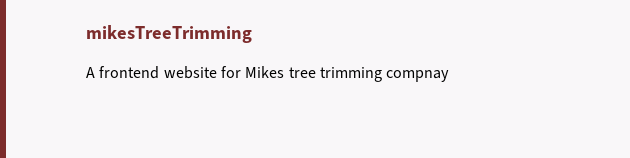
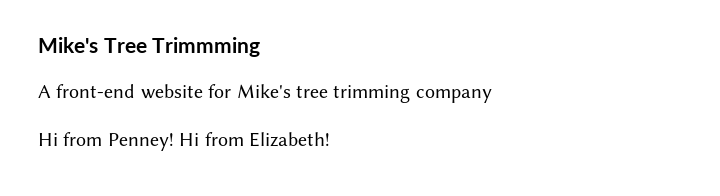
[86,25,252,43] mikesTreeTrimming -> [38,37,261,57] Mike's Tree Trimmming
[99,66,160,79] frontend -> [56,84,136,98] front-end
[245,66,285,78] Mikes -> [236,84,291,98] Mike's
[386,70,450,82] compnay -> [415,89,492,103] [38,132,330,151] company // Hi from Penney! Hi from Elizabeth!

